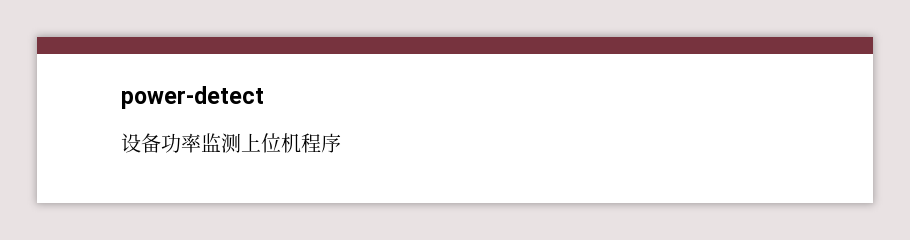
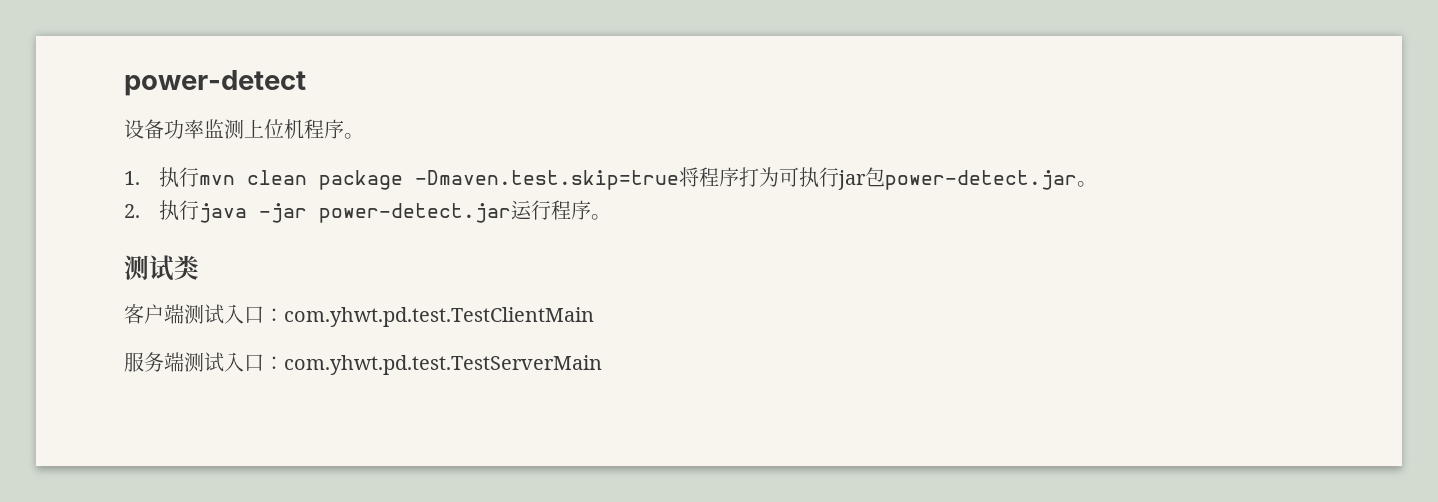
(341, 143) none -> [344,133,364,139] [124,167,1097,190] [124,200,611,223] [124,255,199,281] [124,304,594,327] [124,352,602,375] 。 // 1.执行mvn clean package -Dmaven.test.skip=true将程序打为可执行jar包power-detect.jar。 // 2.执行java -jar power-detect.jar运行程序。 // 测试类 // 客户端测试入口：com.yhwt.pd.test.TestClientMain // 服务端测试入口：com.yhwt.pd.test.TestServerMain

